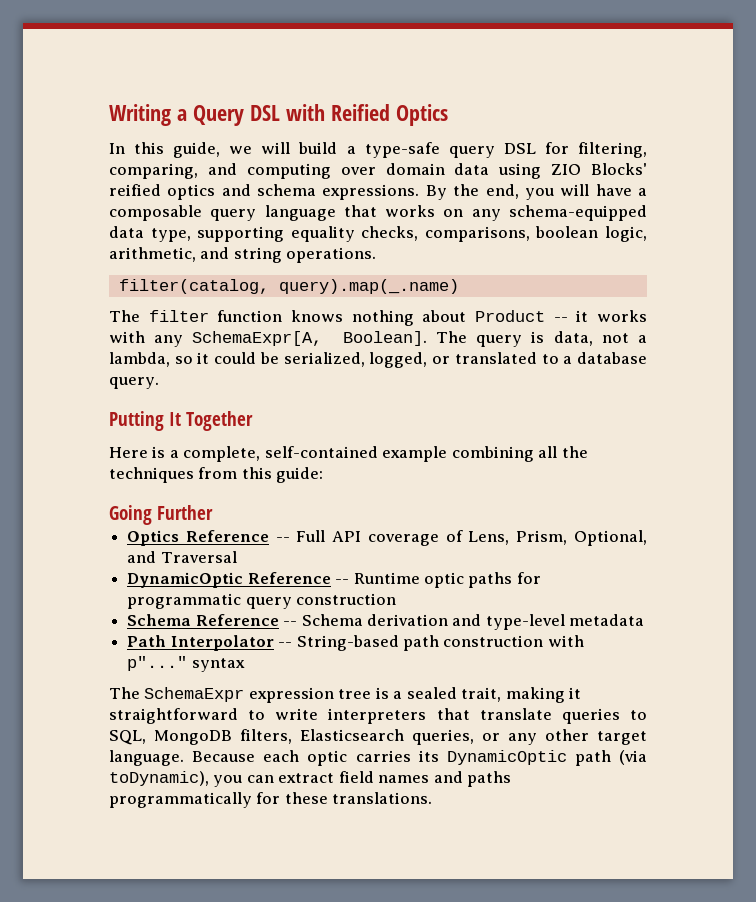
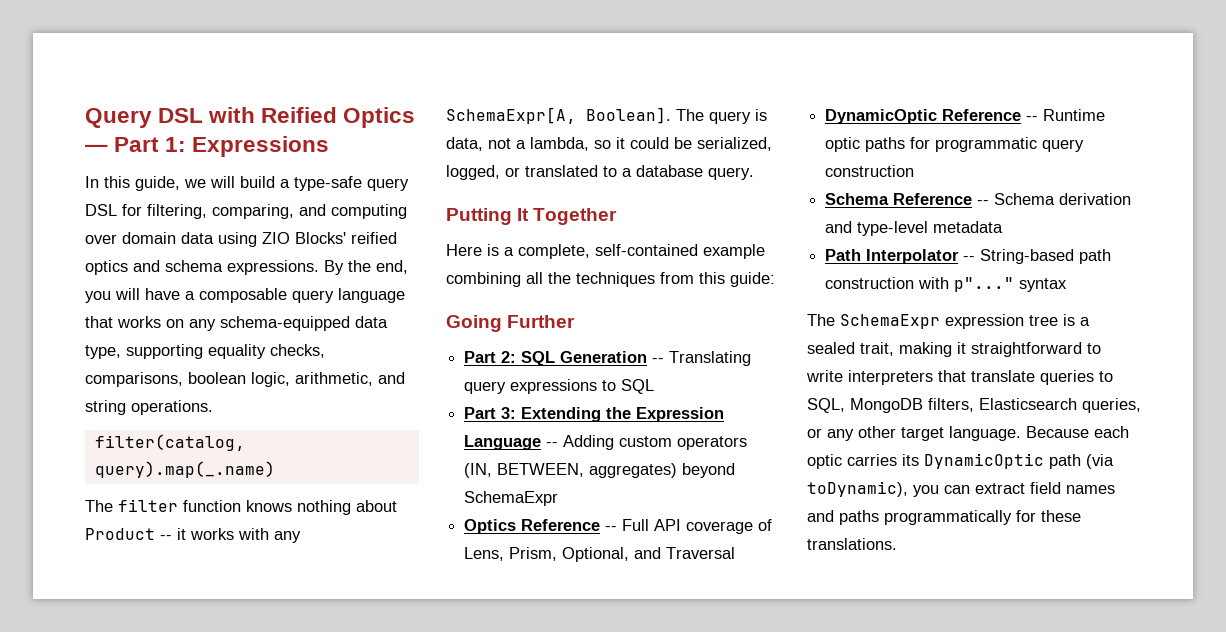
[109,104,187,126] Writing a -> (85, 118) none
(448, 115) none -> [85,136,330,157] — Part 1: Expressions
(213, 512) none -> [464,351,752,366] [464,379,655,394] [464,407,725,422] [464,435,748,450] [464,463,736,478] [464,491,559,506] // Part 2: SQL Generation -- Translating query expressions to SQL // Part 3: Extending the Expression Language -- Adding custom operators (IN, BETWEEN, aggregates) beyond SchemaExpr

